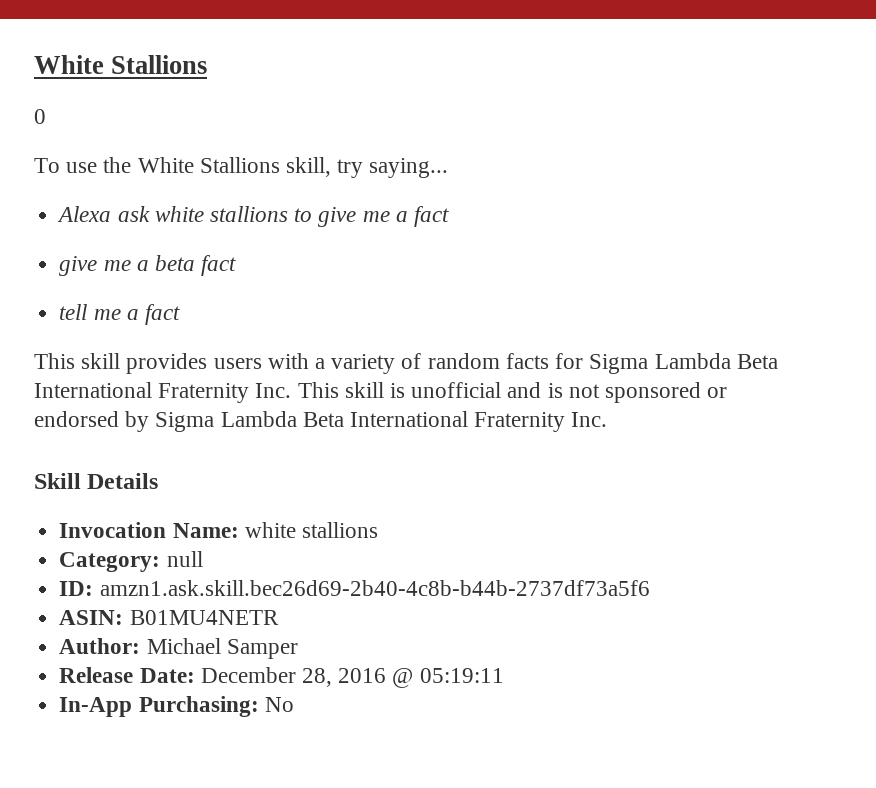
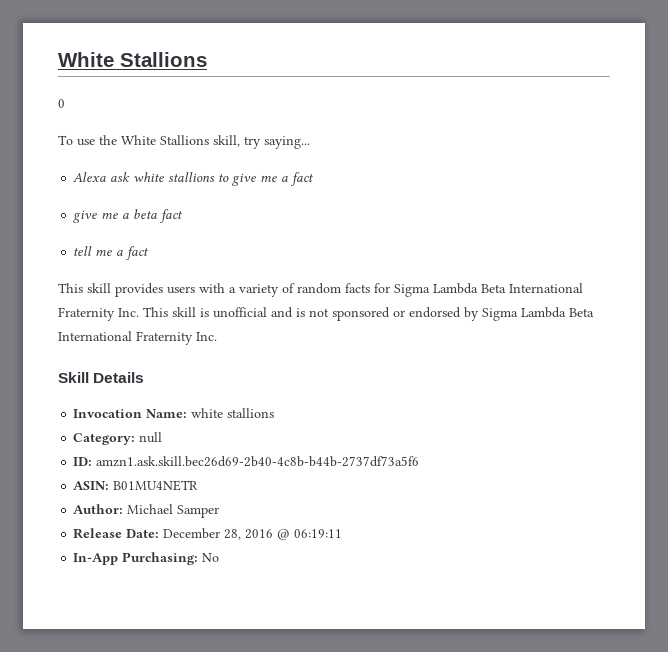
[419,668,504,683] 05:19:11 -> [294,529,343,538] 06:19:11

